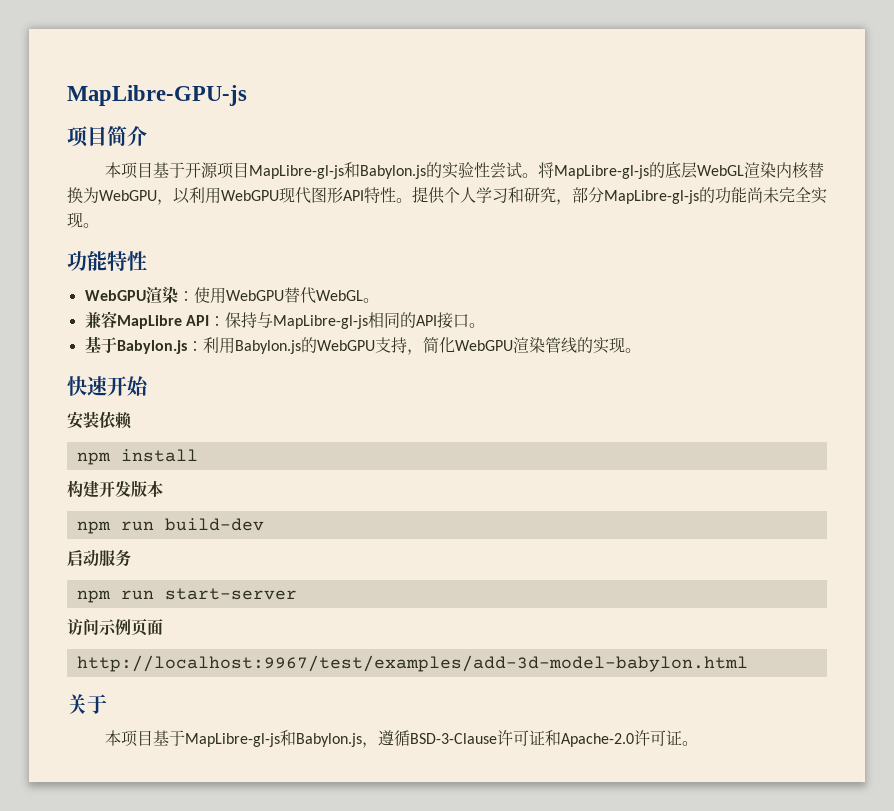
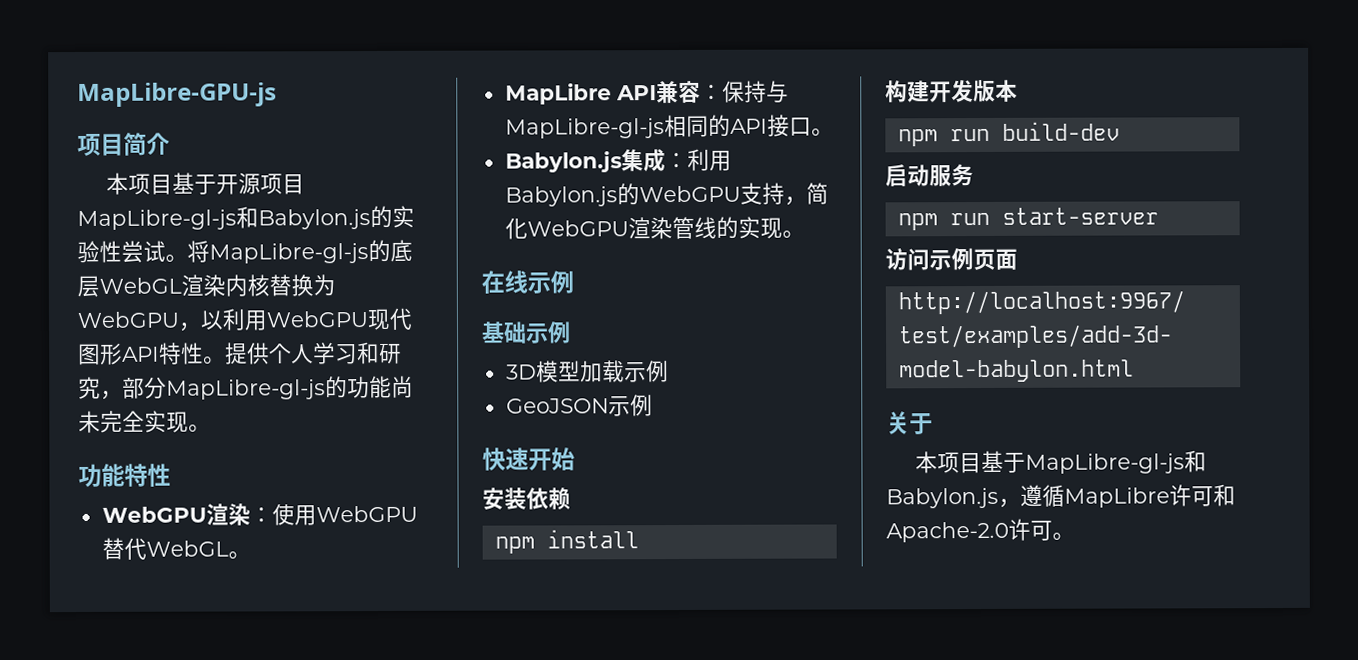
[84,311,209,329] 兼容MapLibre API -> [504,80,701,105] MapLibre API兼容
[84,336,187,354] 基于Babylon.js -> [504,149,666,173] Babylon.js集成
(641, 350) none -> [481,270,574,294] [481,321,571,344] [505,360,669,383] [505,394,653,417] // 在线示例 // 基础示例 // 3D模型加载示例 // GeoJSON示例
[409,730,545,746] BSD-3-Clause许可证 -> [1064,484,1214,508] MapLibre许可
[665,730,682,746] 证 -> (1053, 530) none

